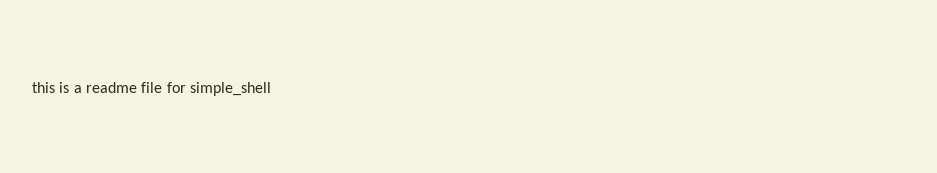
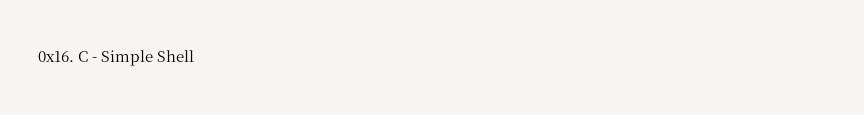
[32,82,271,96] this is a readme file for simple_shell -> [38,50,195,66] 0x16. C - Simple Shell

